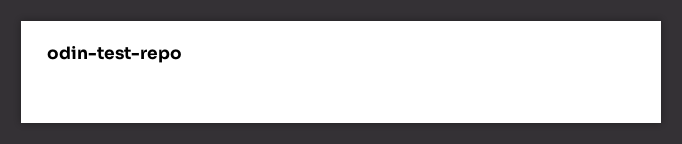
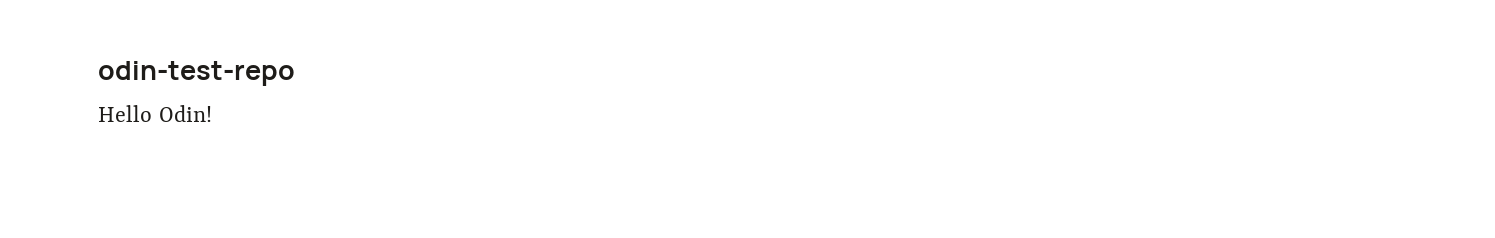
(182, 54) none -> [98,105,212,122] // Hello Odin!

